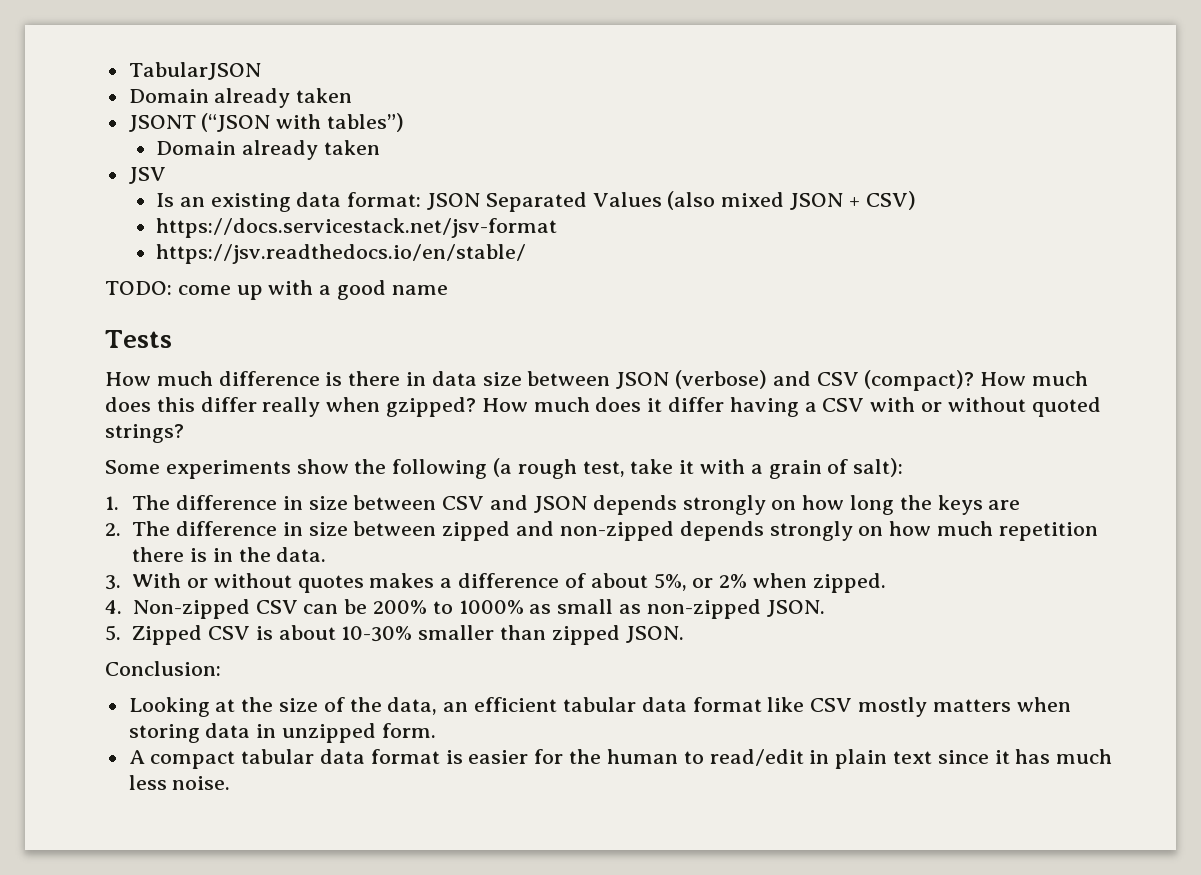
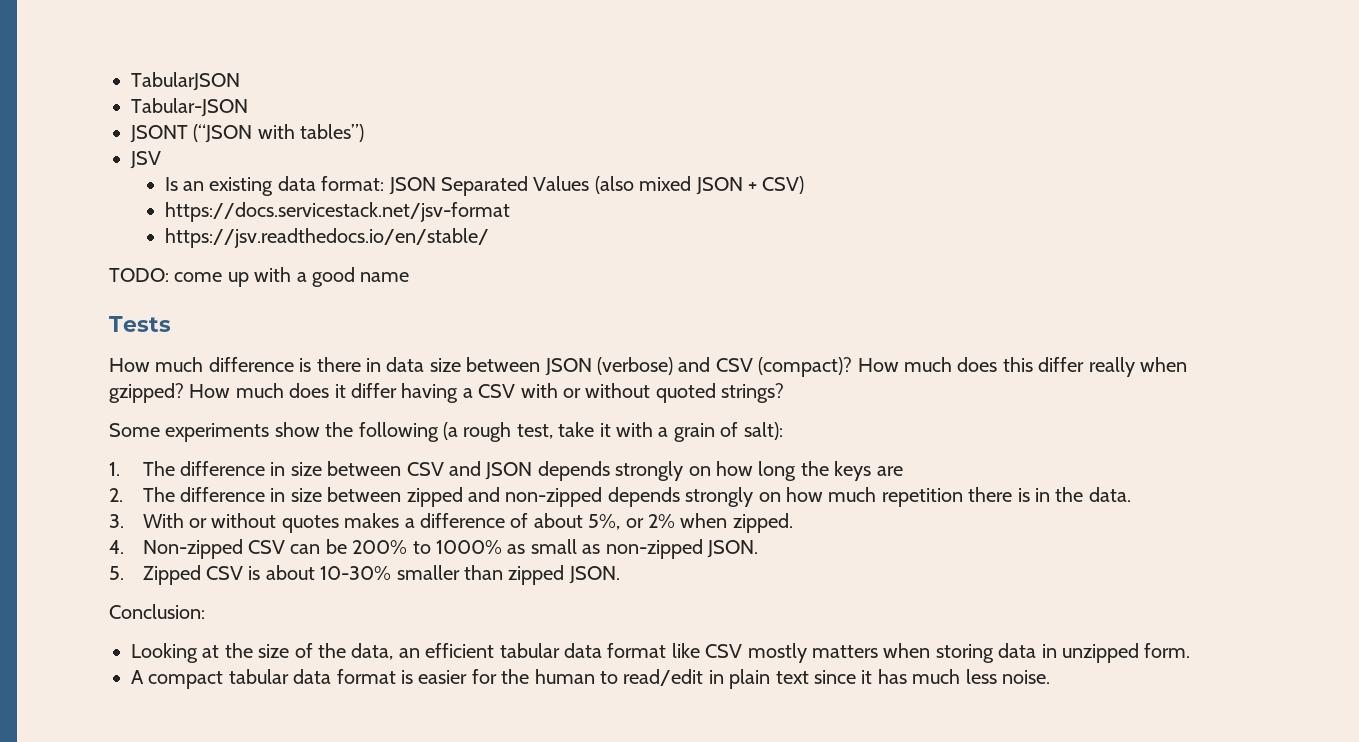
[128,88,353,108] Domain already taken -> [131,98,248,117] Tabular-JSON
[155,140,380,160] // Domain already taken -> (365, 133) none

